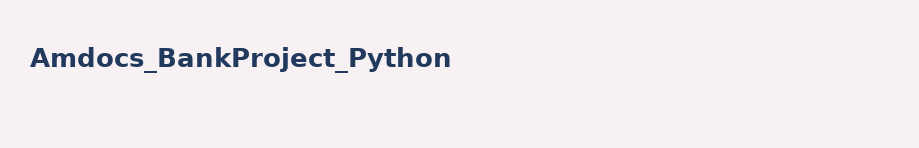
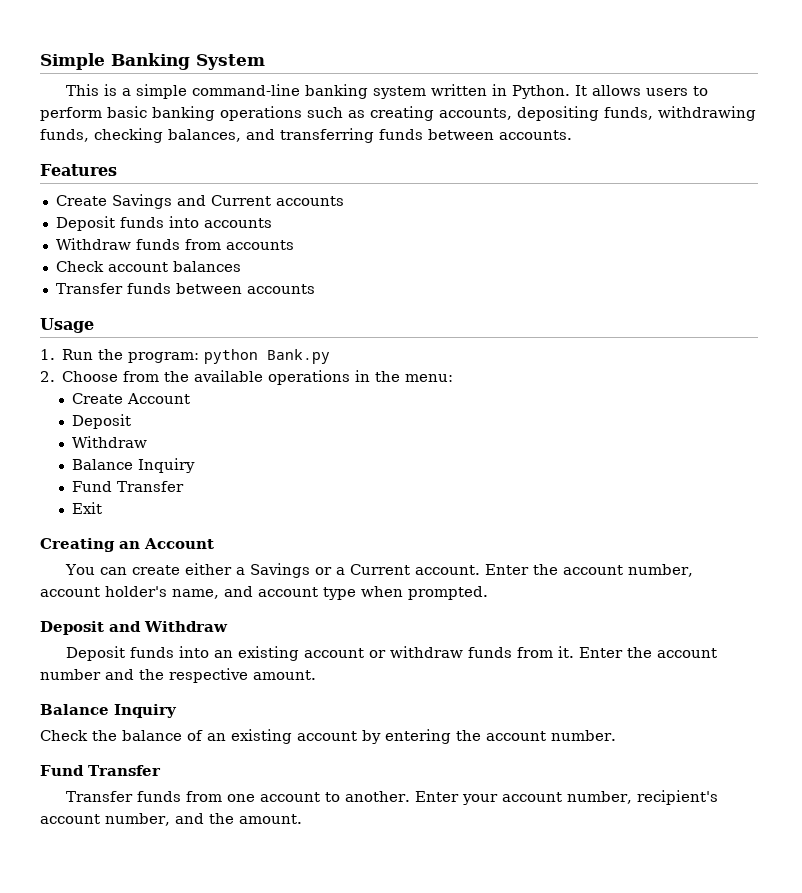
[30,47,452,73] Amdocs_BankProject_Python -> [40,53,265,70] [66,84,709,99] [40,106,756,121] [40,128,572,143] [40,164,117,176] [55,194,344,209] [55,216,272,231] [55,238,294,250] [55,261,241,272] [55,283,315,294] [40,318,94,333] [40,349,331,364] [40,370,454,385] [72,393,191,404] [72,414,132,429] [72,436,148,448] [72,458,196,473] [72,481,185,492] [72,502,103,514] [40,538,214,552] [65,563,694,578] [40,586,488,600] [40,621,228,635] [66,646,718,661] [40,668,316,683] [40,704,177,718] [40,729,616,744] [40,765,161,776] [66,790,719,805] [40,813,302,826] Simple Banking System // This is a simple command-line banking system written in Python. It allows users to perform basic banking operations such as creating accounts, depositing funds, withdrawing funds, checking balances, and transferring funds between accounts. // Features // Create Savings and Current accounts // Deposit funds into accounts // Withdraw funds from accounts // Check account balances // Transfer funds between accounts // Usage // 1. Run the program: python Bank.py // 2. Choose from the available operations in the menu: // Create Account // Deposit // Withdraw // Balance Inquiry // Fund Transfer // Exit // Creating an Account // You can create either a Savings or a Current account. Enter the account number, account holder's name, and account type when prompted. // Deposit and Withdraw // Deposit funds into an existing account or withdraw funds from it. Enter the account number and the respective amount. // Balance Inquiry // Check the balance of an existing account by entering the account number. // Fund Transfer // Transfer funds from one account to another. Enter your account number, recipient's account number, and the amount.

